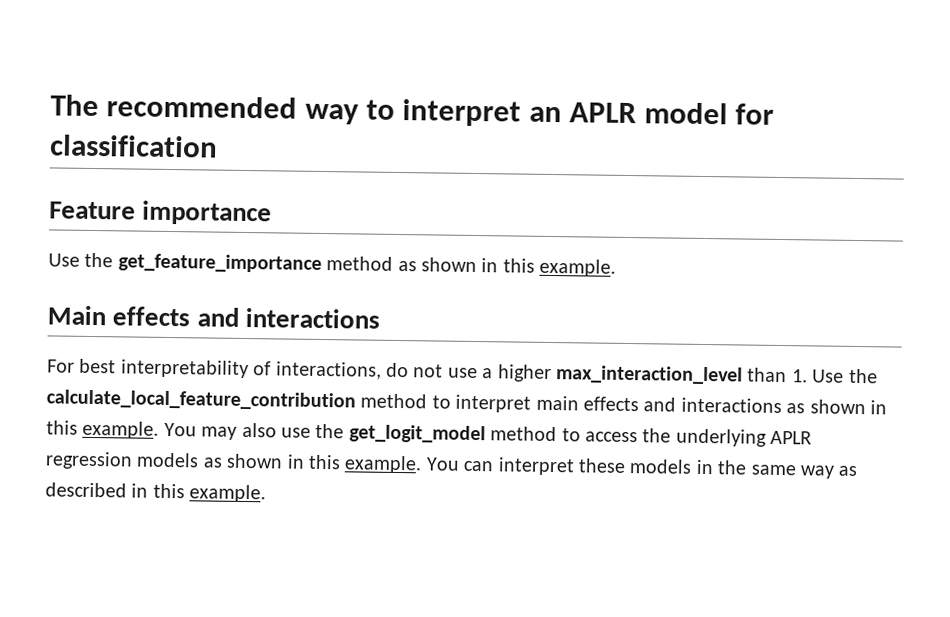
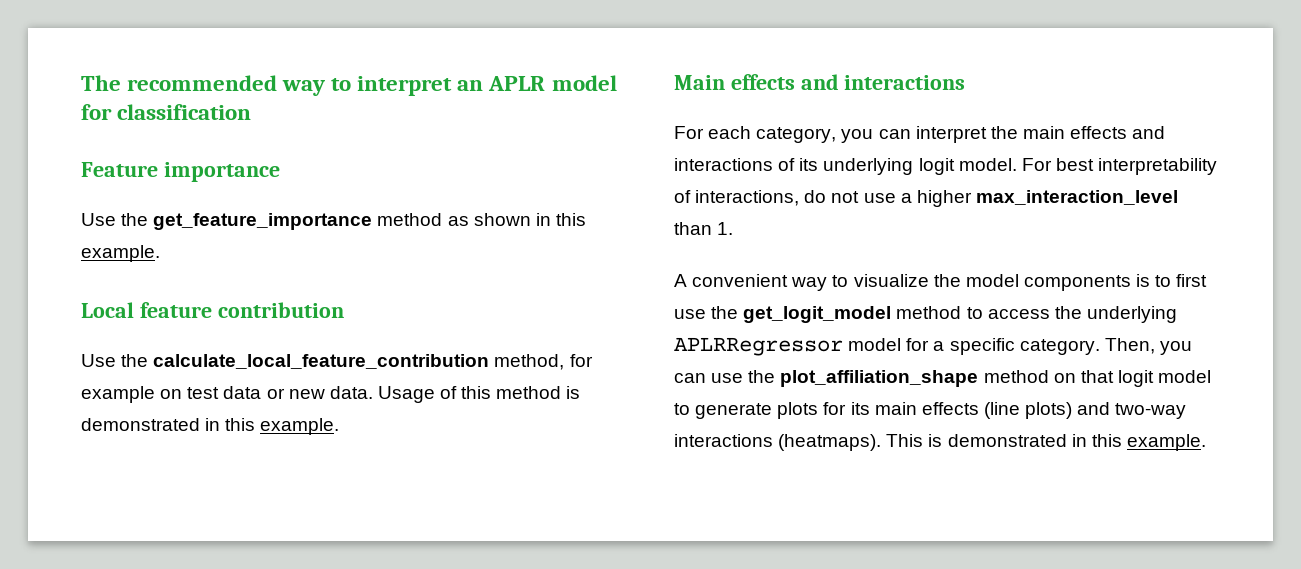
(617, 267) none -> [81,302,344,318] [81,354,593,370] [81,386,581,403] [81,418,340,435] // Local feature contribution // Use the calculate_local_feature_contribution method, for example on test data or new data. Usage of this method is demonstrated in this example.
(75, 366) none -> [708,126,1166,143] [674,158,1052,175] each category, you can interpret the main effects and interactions of its underlying logit model. For
[812,368,878,384] [46,389,887,415] [46,420,277,440] Use the calculate_local_feature_contribution method to interpret main effects and interactions as shown in this example. You may also -> [674,274,1208,291] // A convenient way to visualize the model components is to first
[770,430,813,445] [45,451,858,479] [45,482,127,498] APLR regression models as shown in this example. You can interpret these models in the same way as described -> [674,337,1192,356] [674,370,1212,387] [674,402,1187,419] [674,434,1067,451] APLRRegressor model for a specific category. Then, you can use the plot_affiliation_shape method on that logit model to generate plots for its main effects (line plots) and two-way interactions (heatmaps). This is demonstrated

